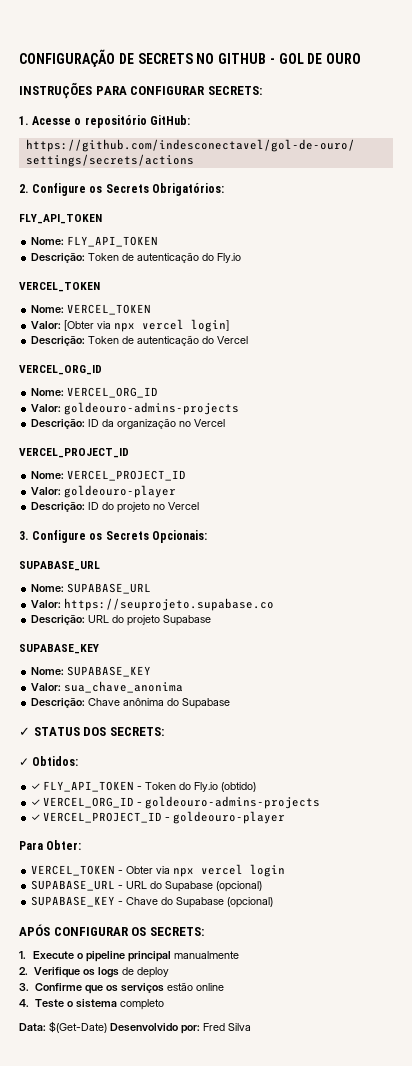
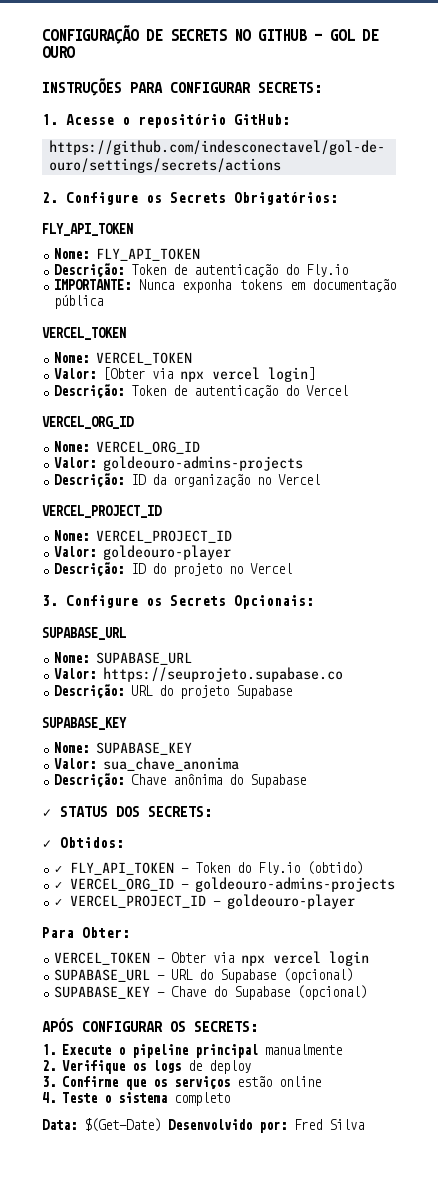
(242, 258) none -> [54,279,396,293] [54,295,104,309] // IMPORTANTE: Nunca exponha tokens em documentação pública

